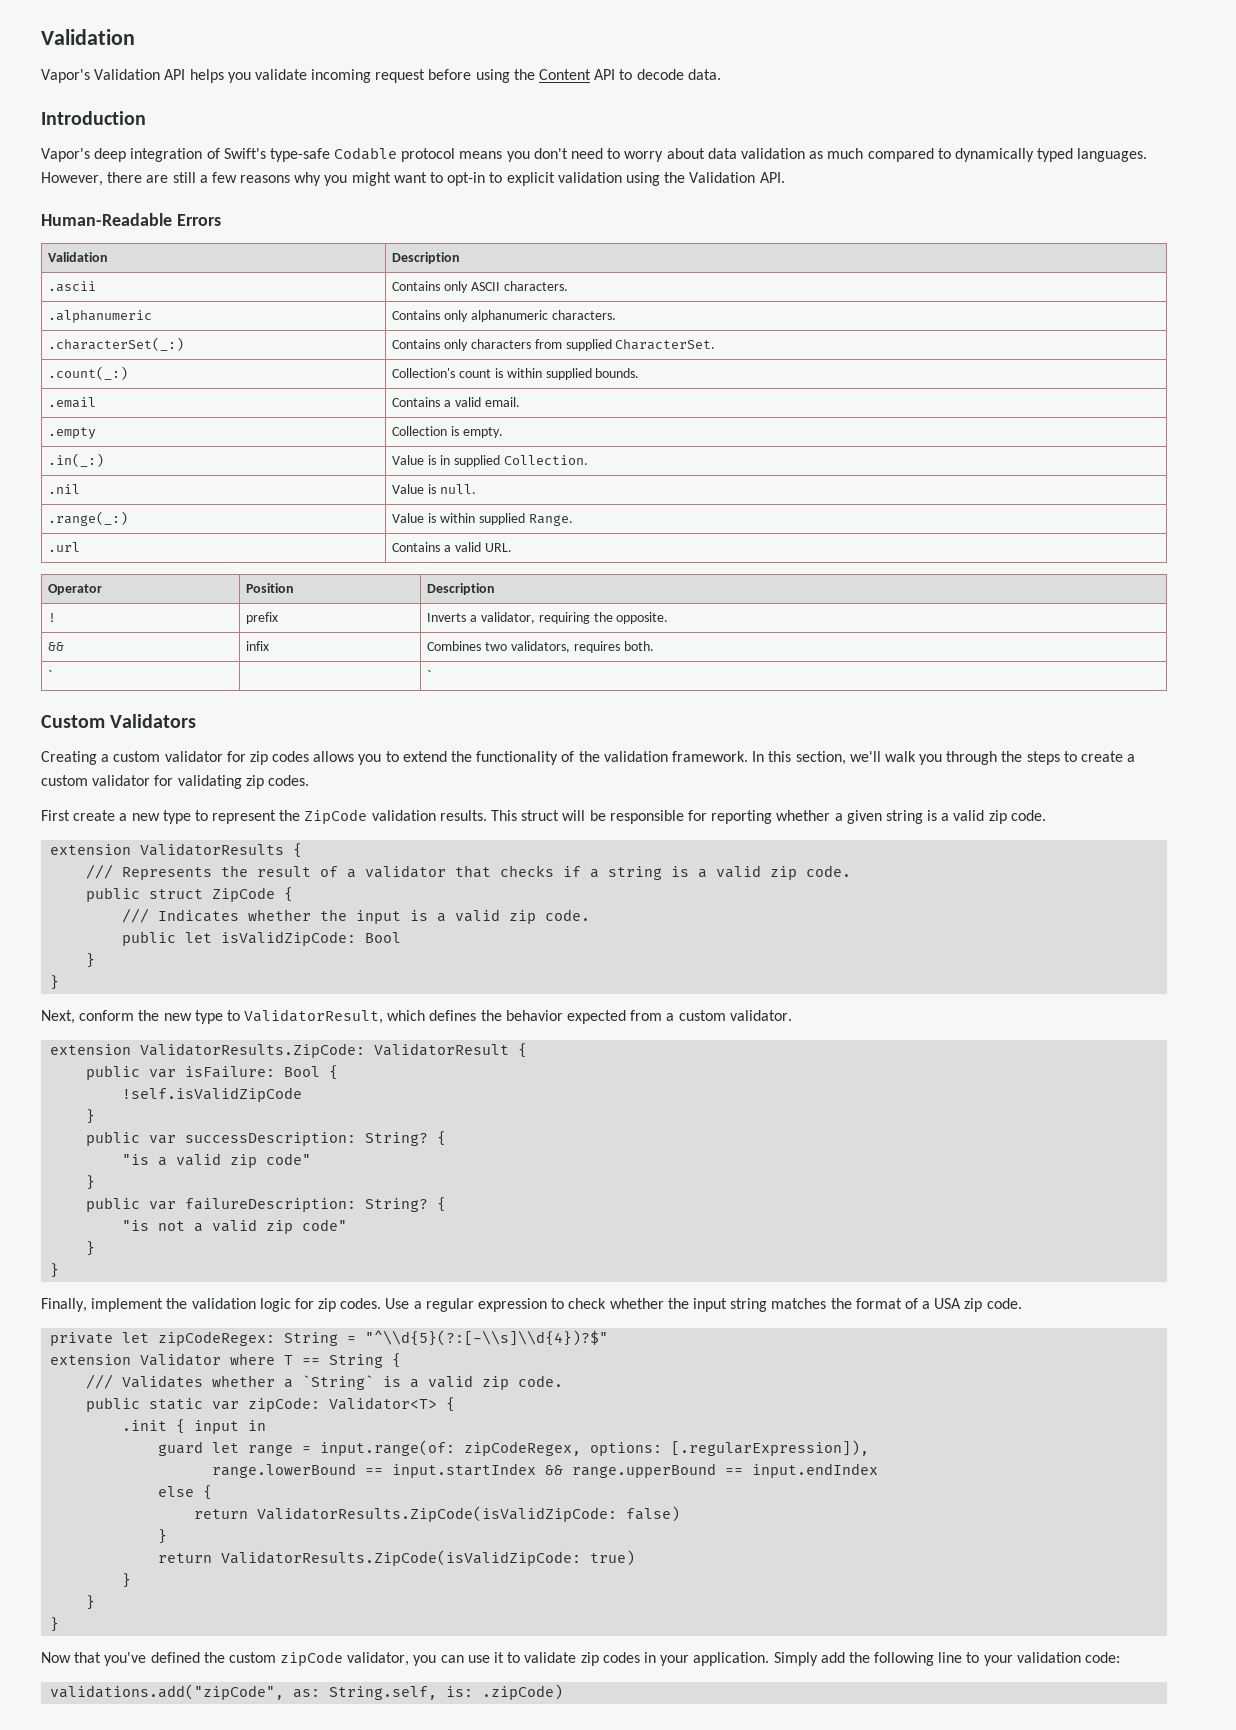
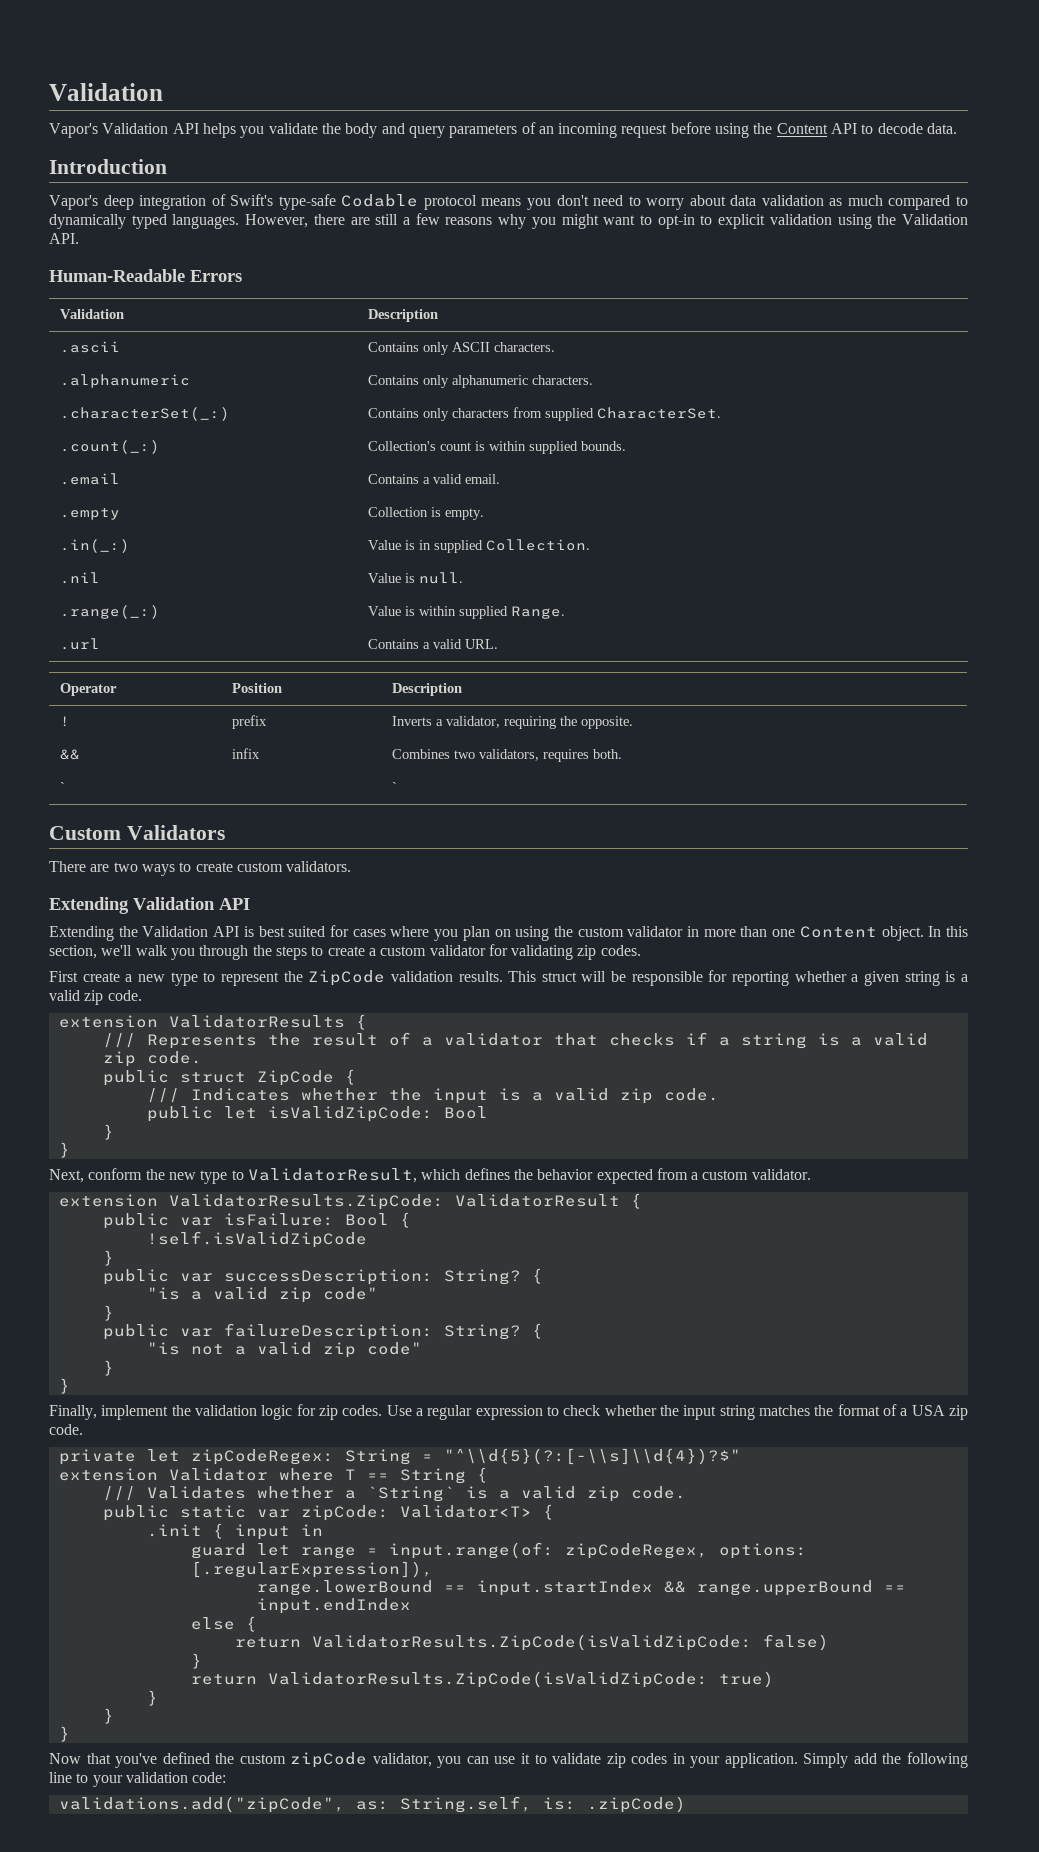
(307, 74) none -> [321,122,554,138] the body and query parameters of an
[41,751,748,765] Creating a custom validator for zip codes allows you to extend the functionality of the validation framework. -> [49,861,352,876] [49,897,250,914] [49,925,924,941] There are two ways to create custom validators. // Extending Validation API // Extending the Validation API is best suited for cases where you plan on using the custom validator in more than one Content object.

